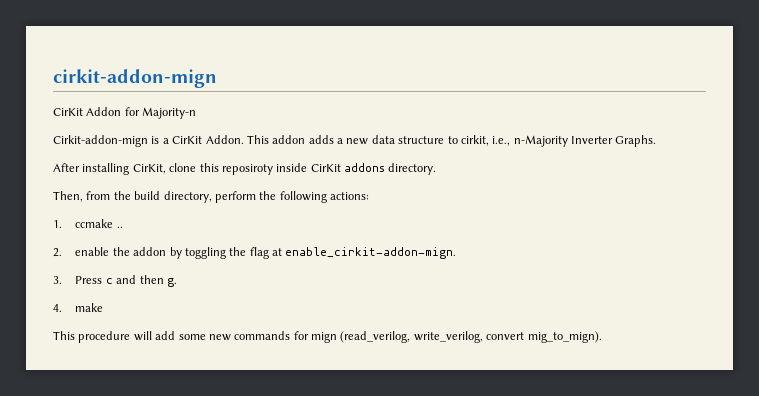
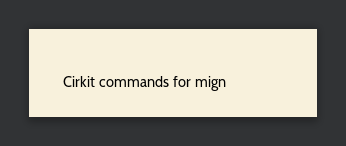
[53,69,217,88] [53,107,197,119] [53,135,657,147] [53,163,437,175] [53,191,369,203] [53,219,123,228] [53,247,457,259] [53,275,177,287] [53,303,104,312] [53,331,602,343] cirkit-addon-mign // CirKit Addon for Majority-n // Cirkit-addon-mign is a CirKit Addon. This addon adds a new data structure to cirkit, i.e., n-Majority Inverter Graphs. // After installing CirKit, clone this reposiroty inside CirKit addons directory. // Then, from the build directory, perform the following actions: // 1. ccmake .. // 2. enable the addon by toggling the flag at enable_cirkit-addon-mign. // 3. Press c and then g. // 4. make // This procedure will add some new commands for mign (read_verilog, write_verilog, convert mig_to_mign). -> [63,76,226,91] Cirkit commands for mign

